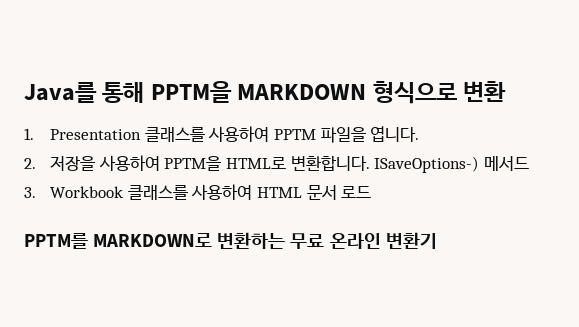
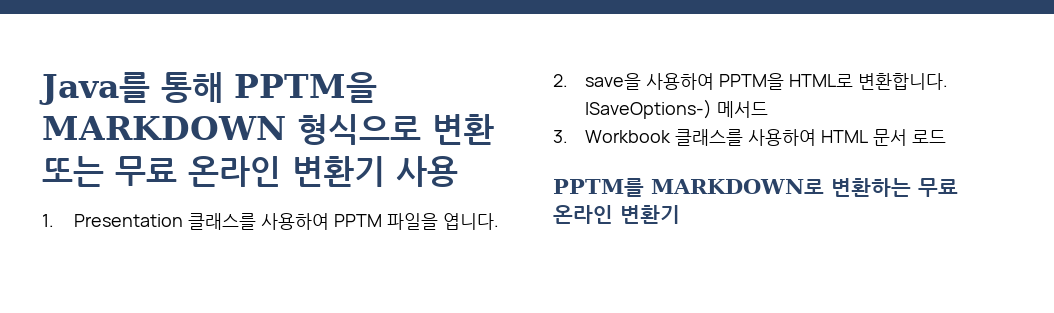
(507, 91) none -> [42,156,458,187] 또는 무료 온라인 변환기 사용
[50,156,96,171] 저장을 -> [585,73,642,90] save을

